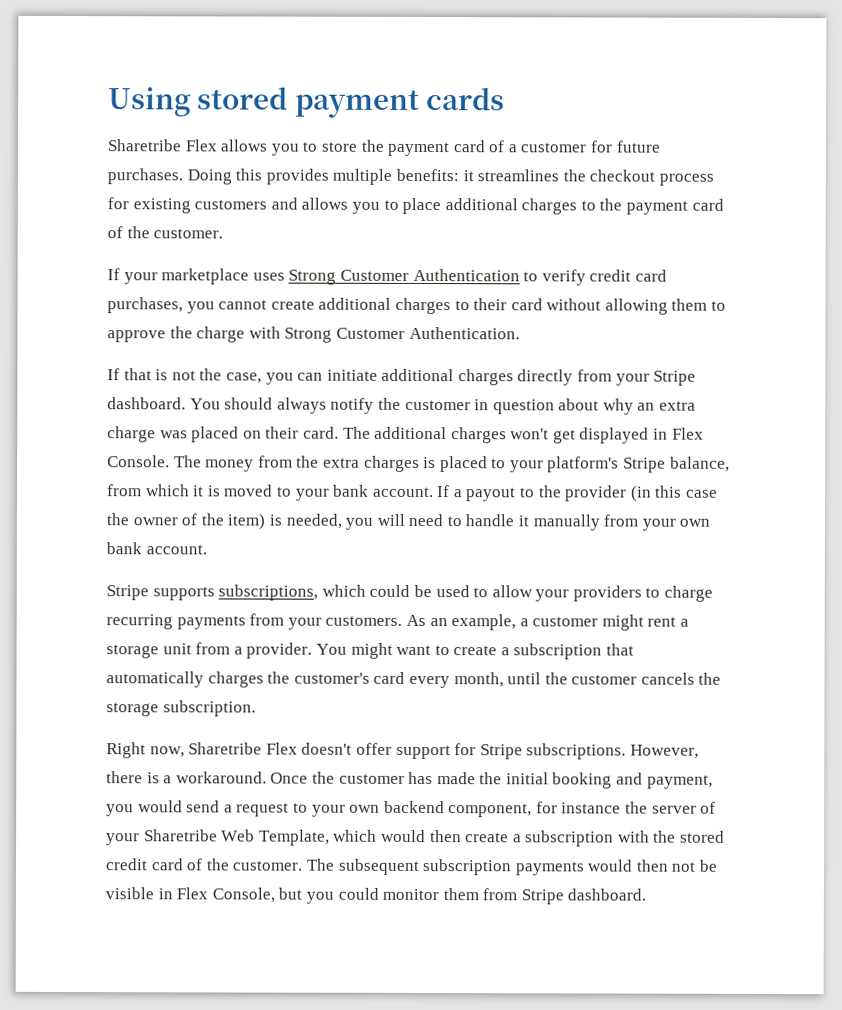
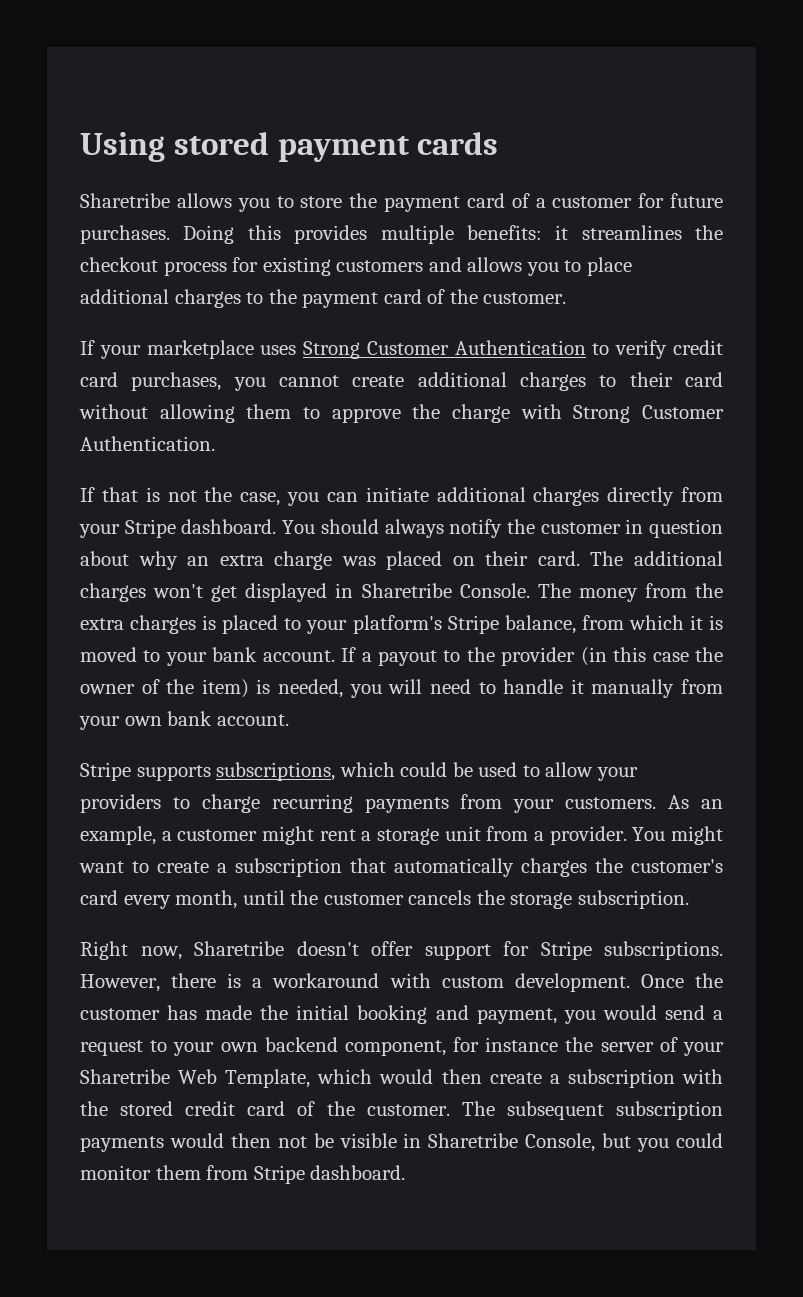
[184,139,218,152] Flex -> (170, 200) none
[671,427,704,440] Flex -> [361,583,452,598] Sharetribe
[265,742,298,755] Flex -> (284, 948) none
[175,771,267,784] workaround. -> [272,973,630,992] workaround with custom development.
[176,887,209,900] Flex -> [428,1133,519,1148] Sharetribe

